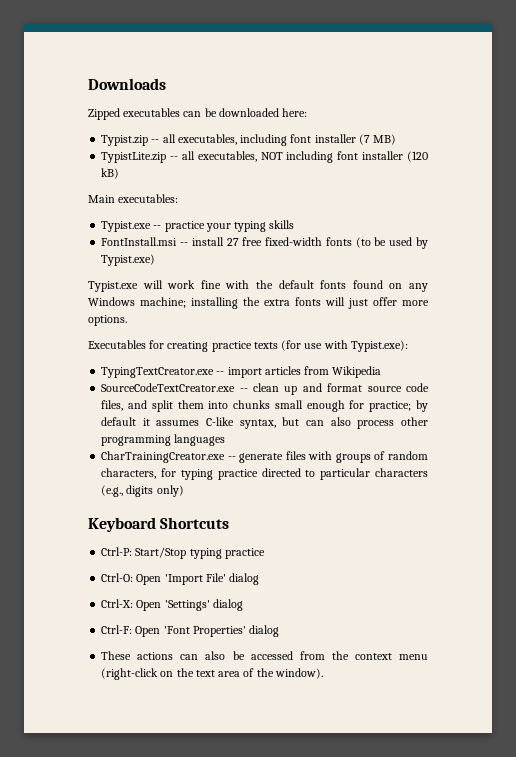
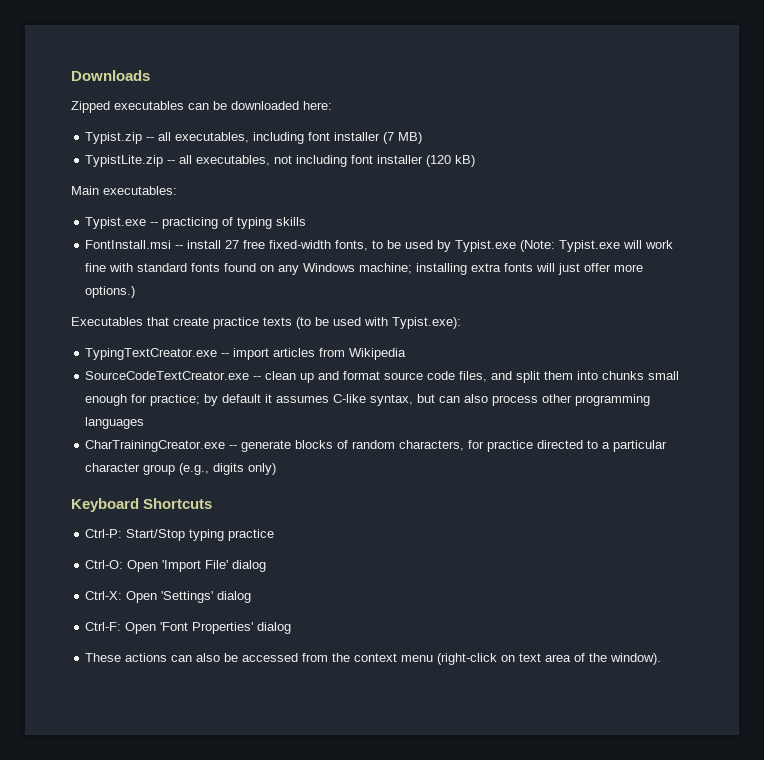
[260,152,283,160] NOT -> [274,155,293,164] not
[164,221,231,232] practice your -> [162,217,234,229] practicing of
[325,237,371,248] fonts (to -> [335,240,384,251] fonts, to
[101,254,156,266] Typist.exe) // -> [455,240,556,252] Typist.exe (Note:
[255,280,314,289] the default -> [137,263,188,272] standard
[243,297,260,306] the -> (468, 269) none
[88,315,127,326] options. -> [85,286,136,298] options.)
[149,340,323,352] for creating practice texts (for use -> [147,317,361,329] that create practice texts (to be used
[285,451,371,463] files with groups -> [295,440,334,449] blocks
[180,469,213,480] typing -> (485, 444) none
[320,468,428,480] particular characters -> [602,440,668,452] [85,463,176,475] a particular character group
[176,668,194,677] the -> (516, 658) none

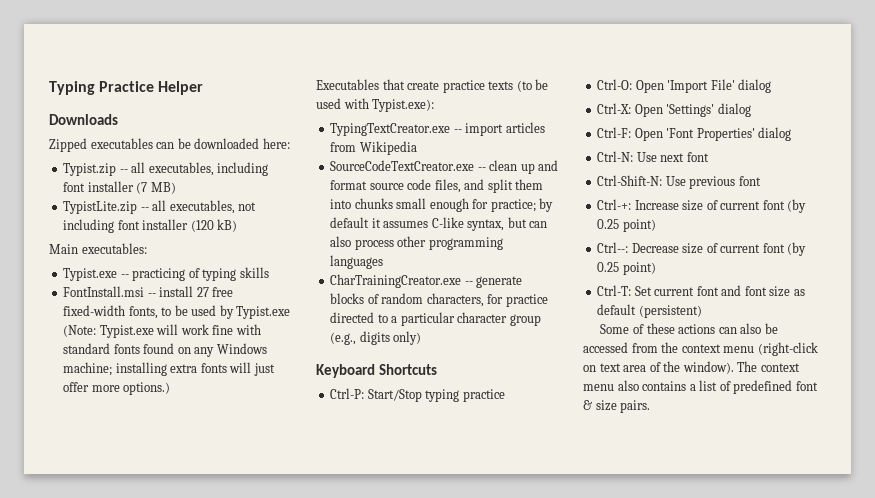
(71, 75) none -> [49,81,204,95] Typing Practice Helper //
[85,653,122,662] These -> [597,151,709,162] [597,175,761,189] [597,199,807,213] [597,219,656,232] [597,242,807,256] [597,262,656,275] [597,285,805,297] [597,304,702,318] [600,323,675,334] Ctrl-N: Use next font // Ctrl-Shift-N: Use previous font // Ctrl-+: Increase size of current font (by 0.25 point) // Ctrl--: Decrease size of current font (by 0.25 point) // Ctrl-T: Set current font and font size as default (persistent) // Some of these
(662, 659) none -> [737,361,800,372] [583,380,818,394] [583,400,651,413] The context menu also contains a list of predefined font & size pairs.

